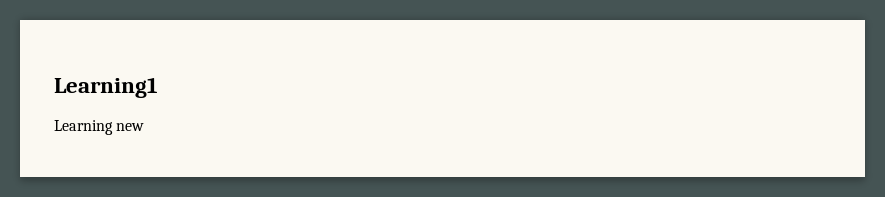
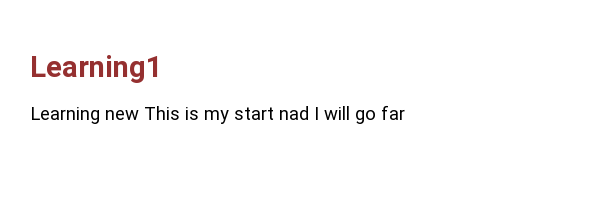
(145, 127) none -> [144,105,405,124] This is my start nad I will go far

